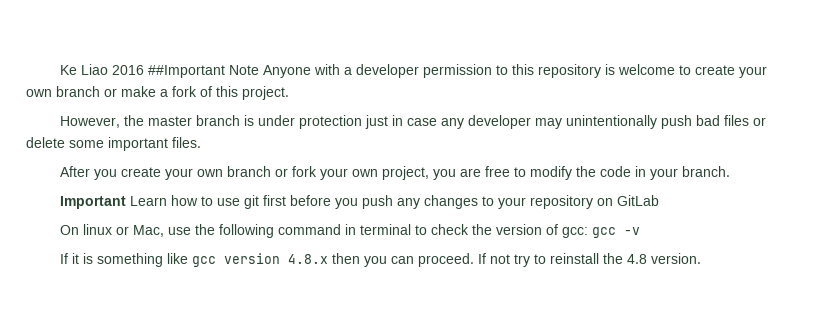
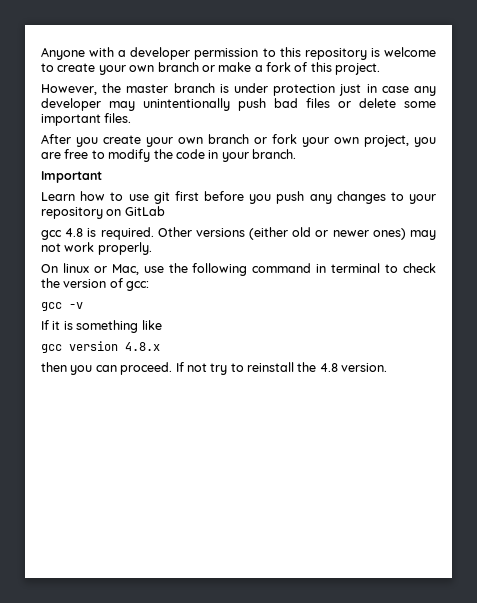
[59,64,259,78] Ke Liao 2016 ##Important Note -> (41, 53) none
(126, 202) none -> (102, 177) //
(659, 200) none -> [41,227,436,240] [41,242,152,255] // gcc 4.8 is required. Other versions (either old or newer ones) may not work properly.
(588, 232) none -> (150, 286) //
(188, 258) none -> (162, 325) //
(328, 259) none -> (160, 346) //

